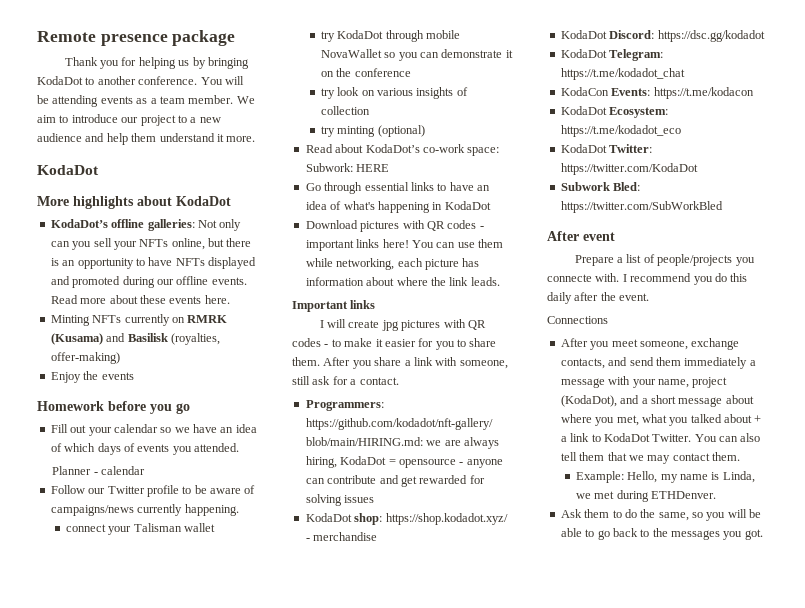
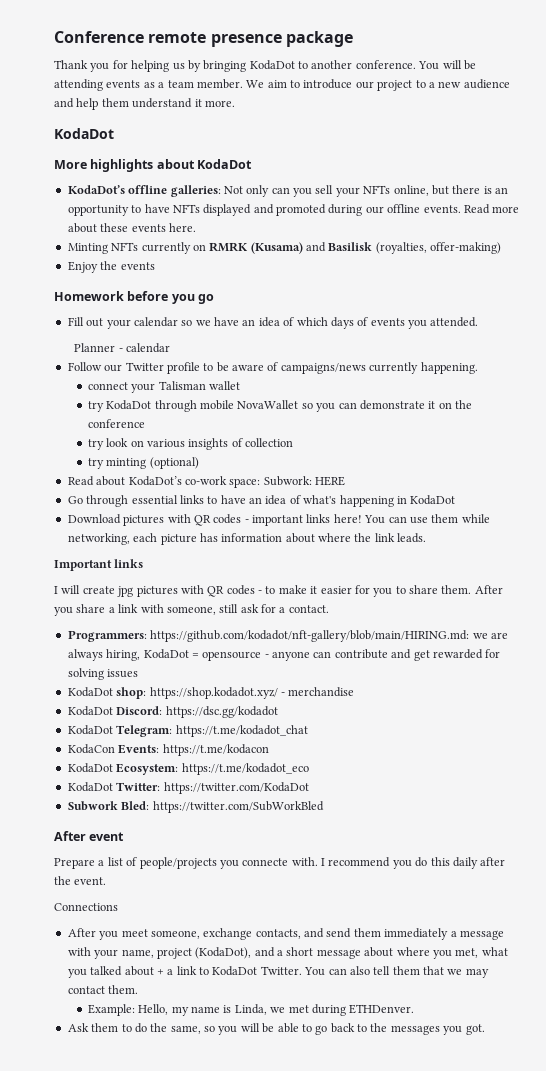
[37,31,96,42] Remote -> [54,31,207,43] Conference remote

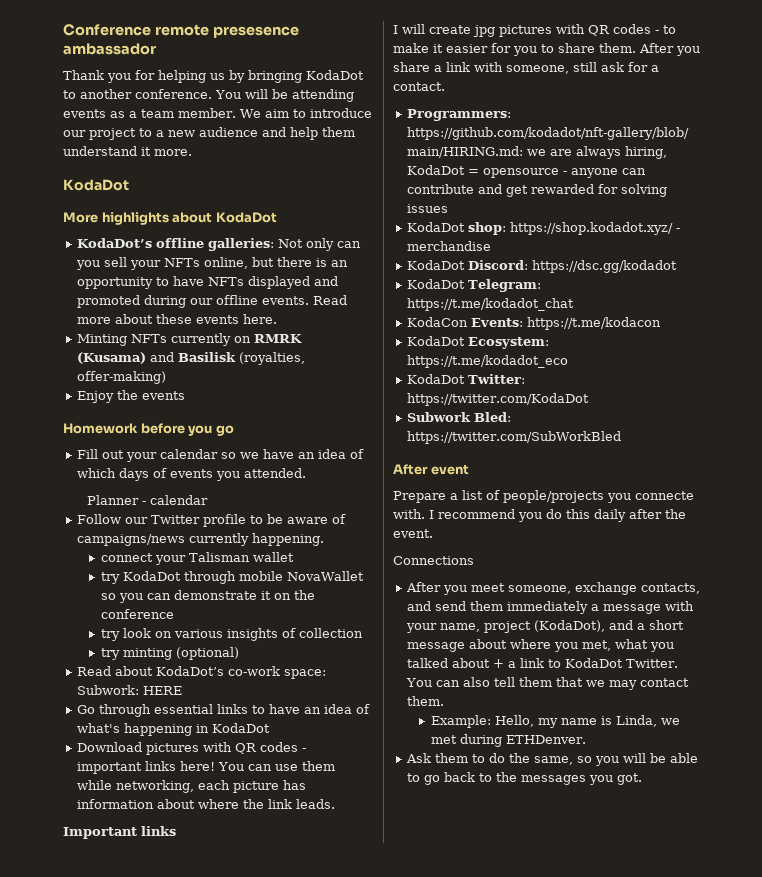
[210,31,353,47] presence package -> [212,26,299,38] [63,43,156,55] presesence ambassador

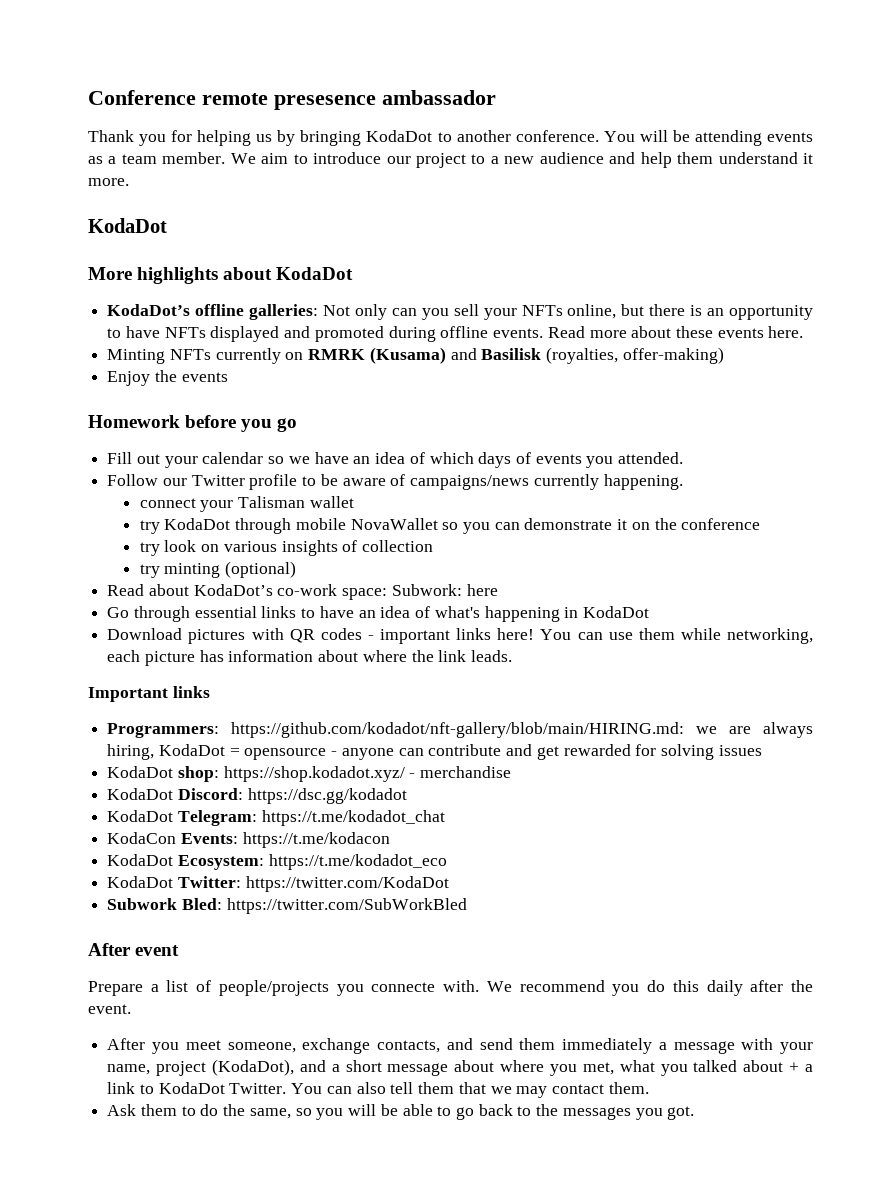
[189,298,213,305] our -> (436, 334) none
[86,495,208,505] // Planner - calendar -> (684, 458) none
[142,686,182,695] HERE -> [466,584,498,596] here
[393,24,676,37] [393,43,700,56] [393,62,659,74] [393,82,445,91] // I will create jpg pictures with QR codes - to make it easier for you to share them. After you share a link with someone, still ask for a contact. -> (210, 692) none
[429,510,434,519] I -> [486,981,512,992] We
[393,556,474,565] // Connections -> (131, 1009) none
[430,715,680,728] [430,734,586,747] // Example: Hello, my name is Linda, we met during ETHDenver. -> (649, 1088) none

